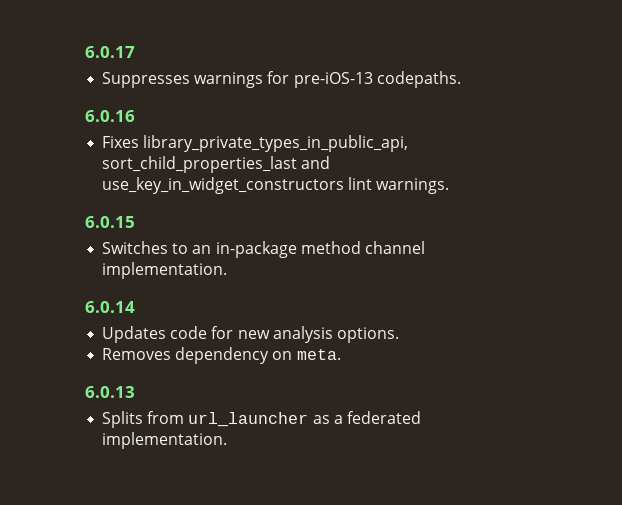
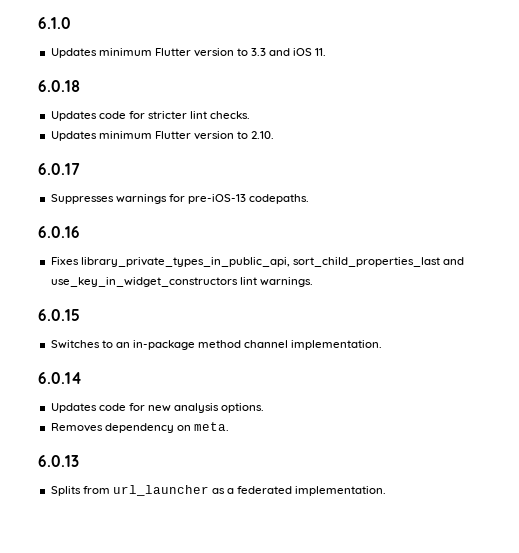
(85, 52) none -> [38,17,71,29] [50,48,327,58] [38,80,80,92] [50,111,251,121] [50,131,275,141] 6.1.0 // Updates minimum Flutter version to 3.3 and iOS 11. // 6.0.18 // Updates code for stricter lint checks. // Updates minimum Flutter version to 2.10. //

